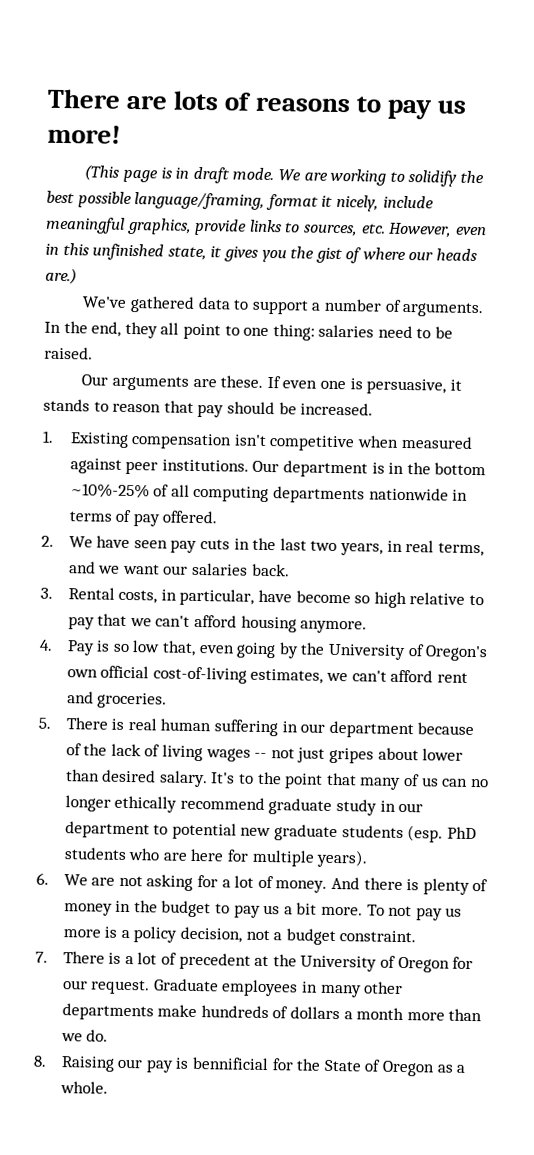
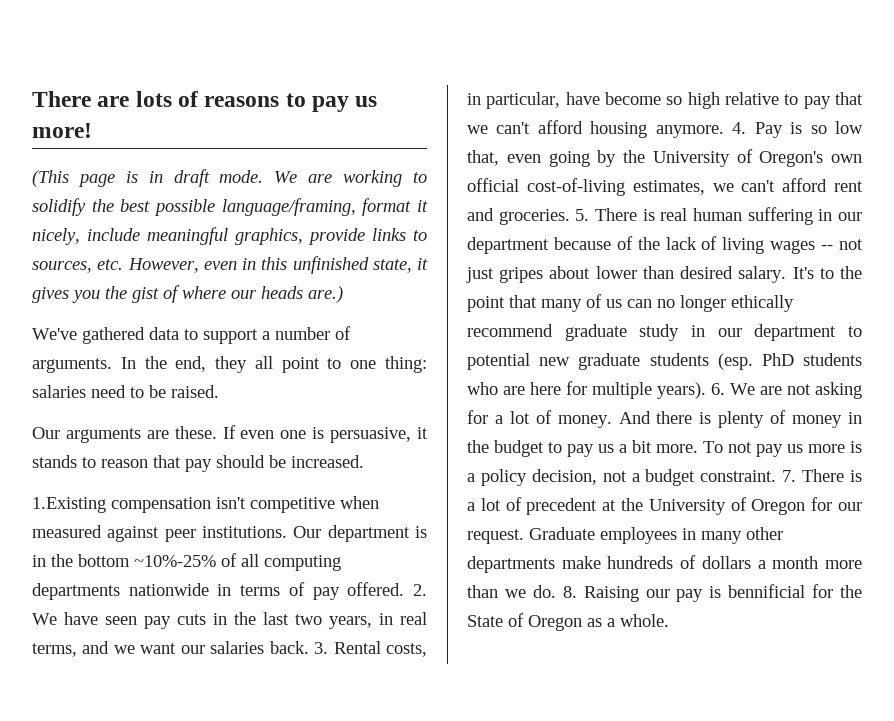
[42,430,129,448] 1. Existing -> [32,497,106,513] 1.Existing
(218, 517) // -> (405, 589) none
(290, 570) // -> (309, 647) none
(368, 627) // -> (724, 131) none
(168, 700) // -> (570, 217) none
(369, 858) // -> (706, 390) none
(417, 936) // -> (777, 476) none
(109, 1035) // -> (556, 591) none

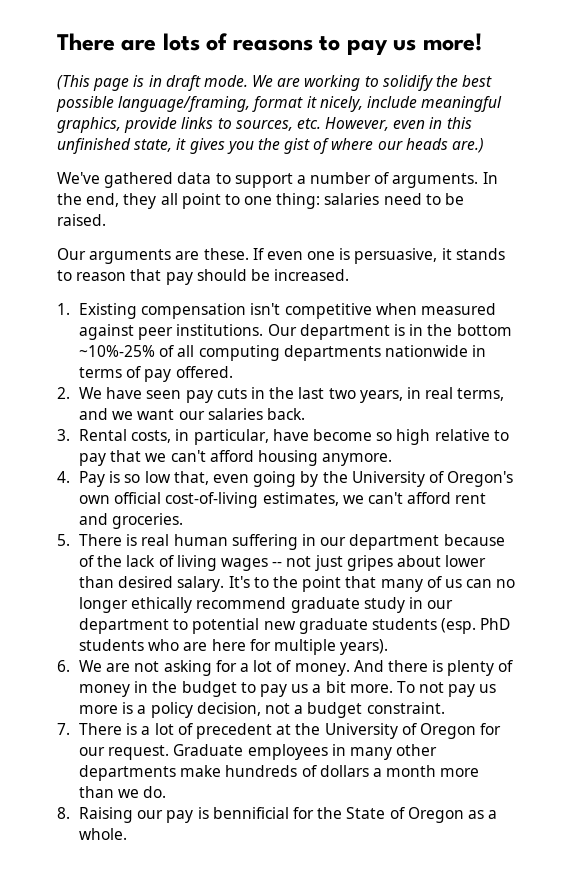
[32,497,106,513] 1.Existing -> [57,303,138,319] 1. Existing
(405, 589) none -> (233, 372) //
(309, 647) none -> (305, 414) //
(724, 131) none -> (393, 459) //
(570, 217) none -> (184, 521) //
(706, 390) none -> (389, 647) //
(777, 476) none -> (445, 708) //
(556, 591) none -> (167, 792) //

